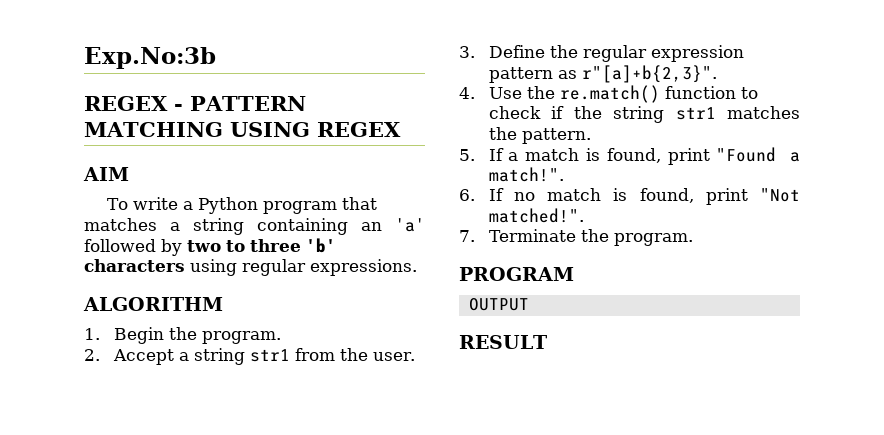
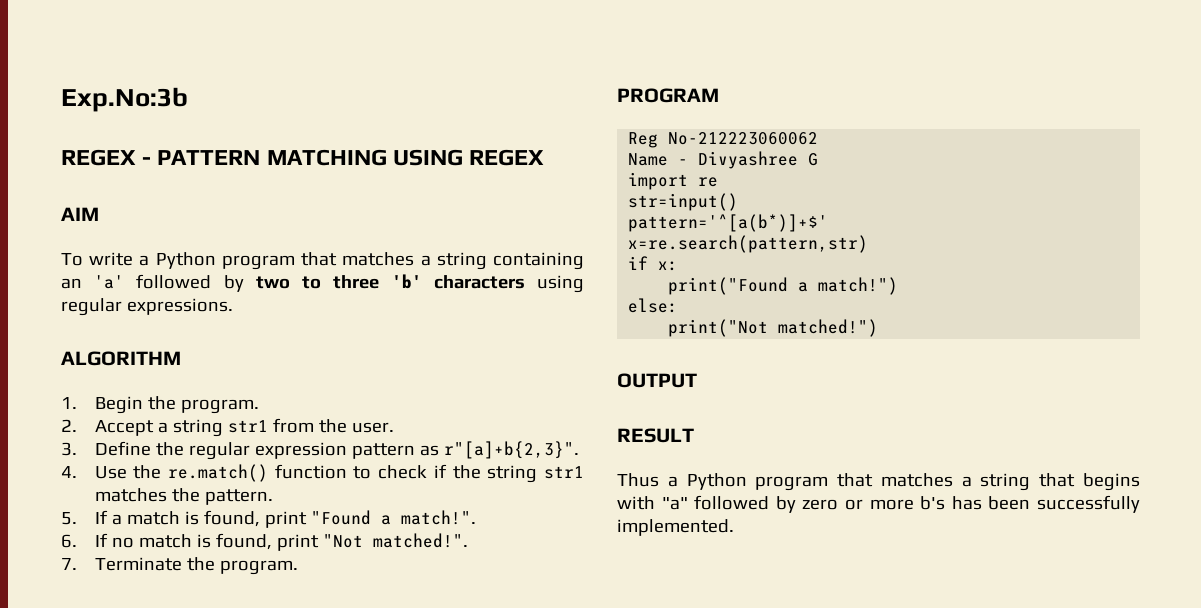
[468,298,529,311] [459,335,547,349] OUTPUT // RESULT -> [628,132,819,148] [628,151,819,169] [628,172,719,190] [628,193,739,211] [628,214,829,232] [628,235,869,253] [628,256,679,271] [668,277,899,295] [628,298,679,313] [668,319,879,337] [617,373,697,388] [617,428,694,443] [617,473,1140,491] [617,495,1140,513] [617,519,734,536] Reg No-212223060062 // Name - Divyashree G // import re // str=input() // pattern='^[a(b*)]+$' // x=re.search(pattern,str) // if x: // print("Found a match!") // else: // print("Not matched!") // OUTPUT // RESULT // Thus a Python program that matches a string that begins with "a" followed by zero or more b's has been successfully implemented.

